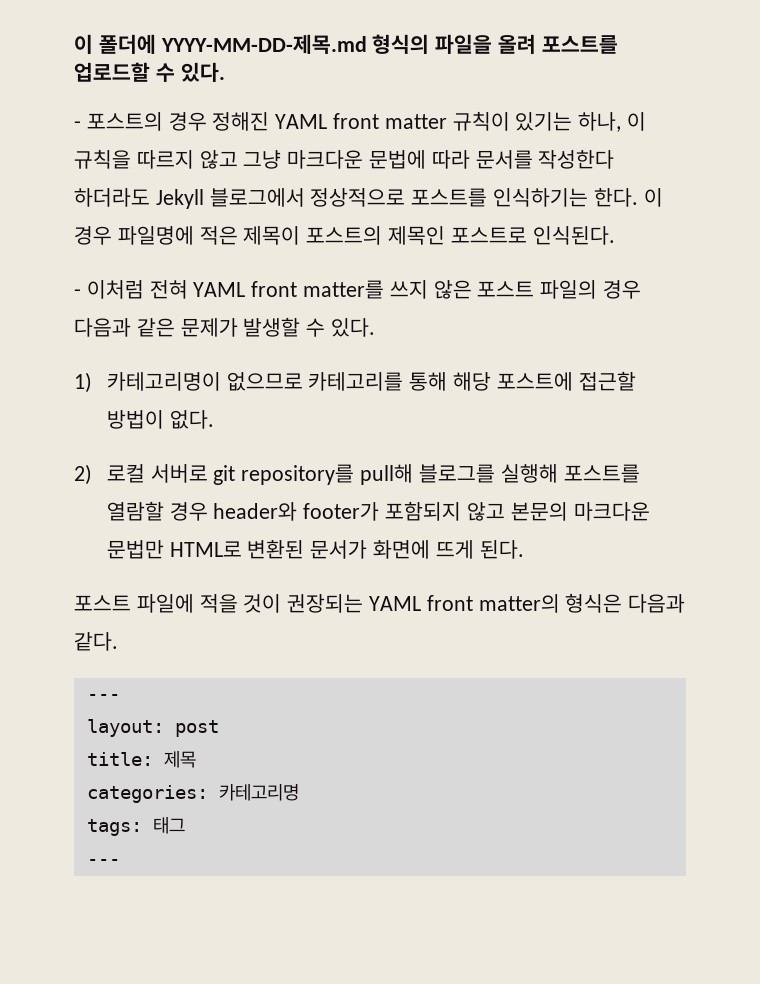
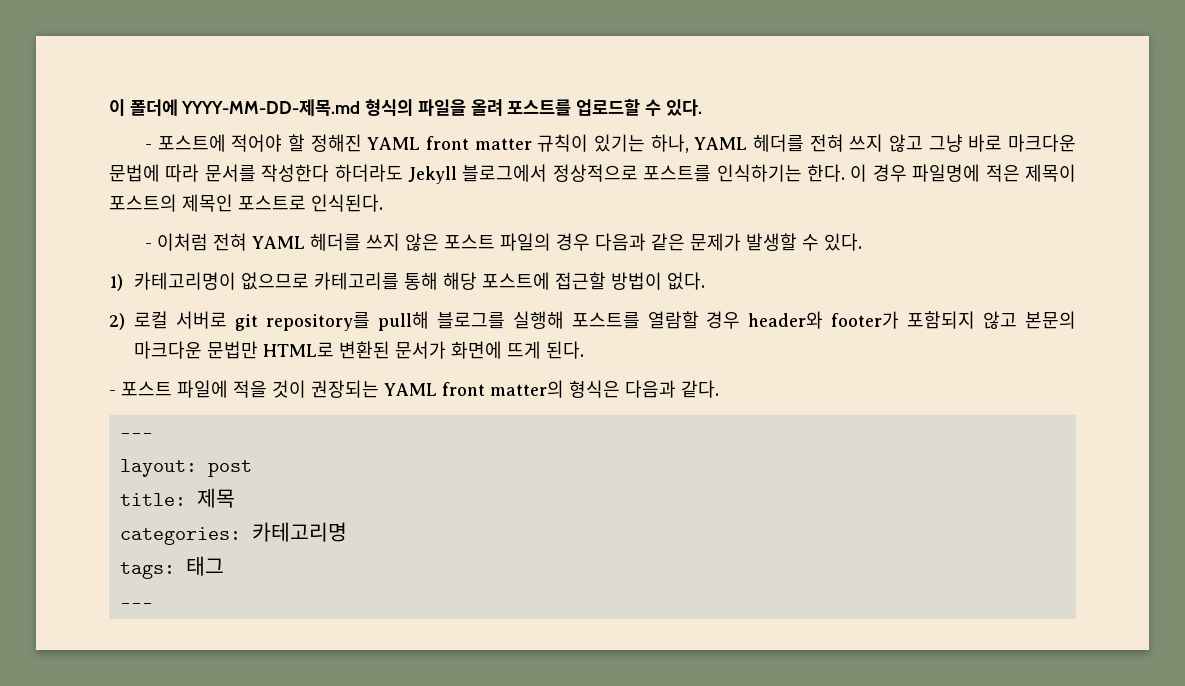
[86,112,207,131] 포스트의 경우 -> [157,134,305,152] 포스트에 적어야 할
[627,112,647,131] [74,149,194,169] 이 규칙을 따르지 -> [694,134,884,152] YAML 헤더를 전혀 쓰지
(282, 159) none -> [968,134,1003,152] 바로
[251,280,385,299] front matter를 -> [309,233,361,251] 헤더를
(524, 549) none -> [109,390,116,396] -

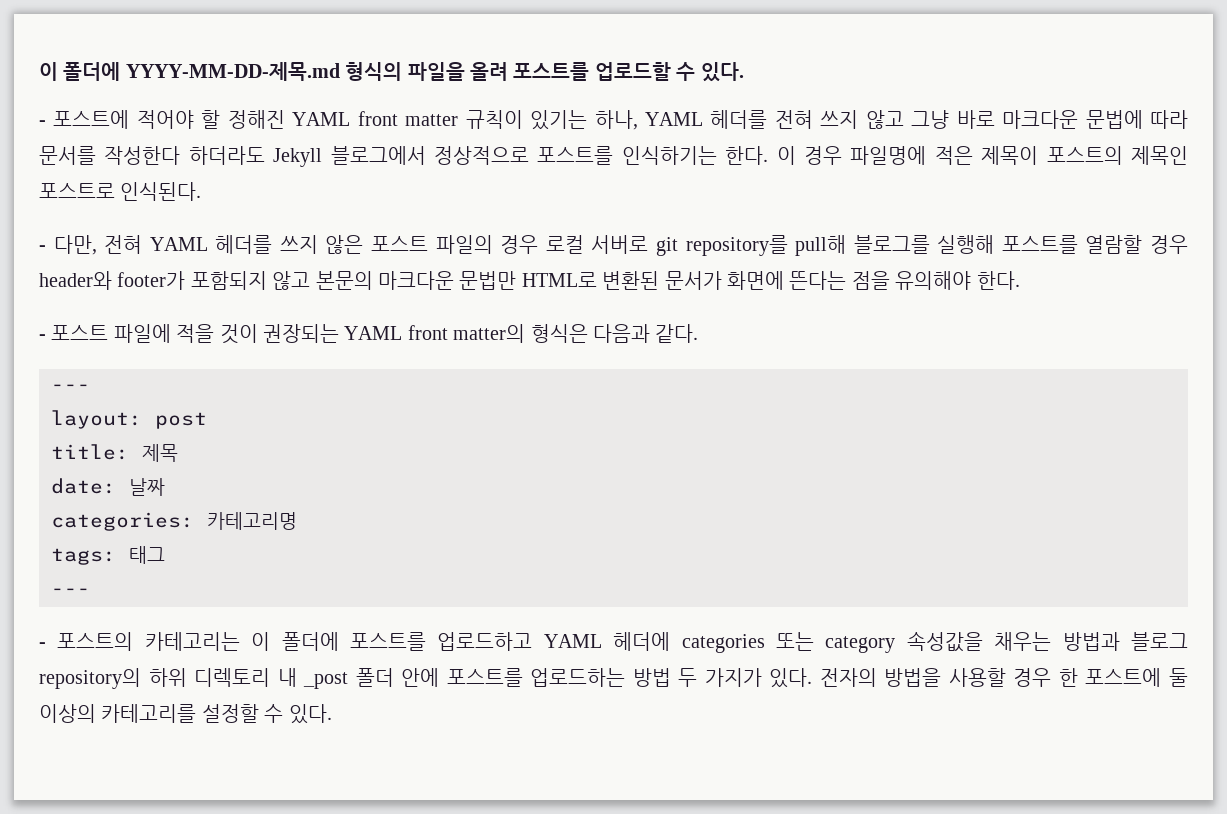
[156,233,208,251] 이처럼 -> [53,235,97,255] 다만,
[594,233,862,251] [109,272,706,291] [109,313,125,330] 다음과 같은 문제가 발생할 수 있다. // 1) 카테고리명이 없으므로 카테고리를 통해 해당 포스트에 접근할 방법이 없다. // 2) -> (539, 244) none
[507,341,585,359] 뜨게 된다. -> [789,271,1020,290] 뜬다는 점을 유의해야 한다.
(235, 498) none -> [51,478,165,496] // date: 날짜
(153, 605) none -> [39,631,1188,653] [39,668,1188,689] [39,704,332,724] // - 포스트의 카테고리는 이 폴더에 포스트를 업로드하고 YAML 헤더에 categories 또는 category 속성값을 채우는 방법과 블로그 repository의 하위 디렉토리 내 _post 폴더 안에 포스트를 업로드하는 방법 두 가지가 있다. 전자의 방법을 사용할 경우 한 포스트에 둘 이상의 카테고리를 설정할 수 있다.

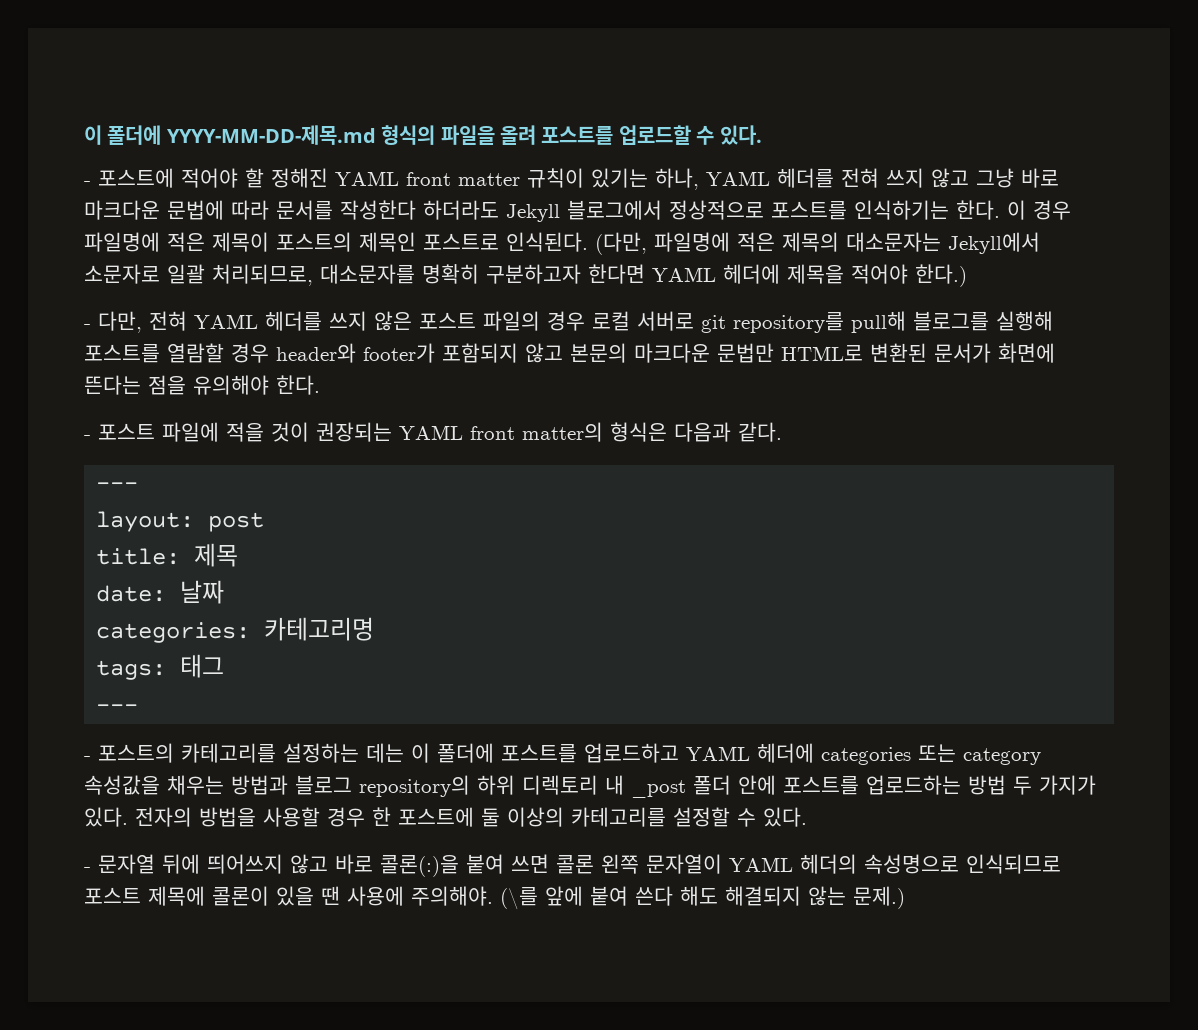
(202, 191) none -> [595,232,1040,255] [84,264,967,287] (다만, 파일명에 적은 제목의 대소문자는 Jekyll에서 소문자로 일괄 처리되므로, 대소문자를 명확히 구분하고자 한다면 YAML 헤더에 제목을 적어야 한다.)
[144,632,240,651] 카테고리는 -> [181,743,404,763] 카테고리를 설정하는 데는
(332, 714) none -> [84,854,1061,877] [84,886,905,910] // - 문자열 뒤에 띄어쓰지 않고 바로 콜론(:)을 붙여 쓰면 콜론 왼쪽 문자열이 YAML 헤더의 속성명으로 인식되므로 포스트 제목에 콜론이 있을 땐 사용에 주의해야. (\를 앞에 붙여 쓴다 해도 해결되지 않는 문제.)

